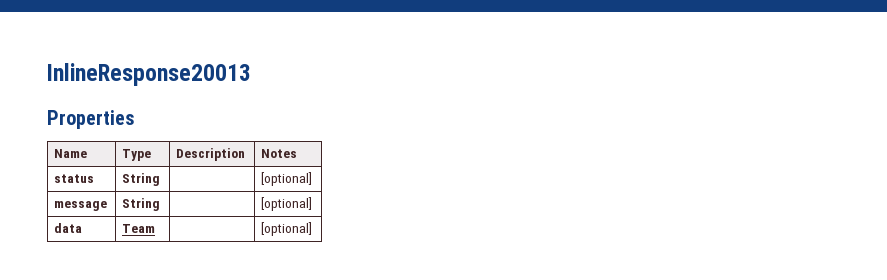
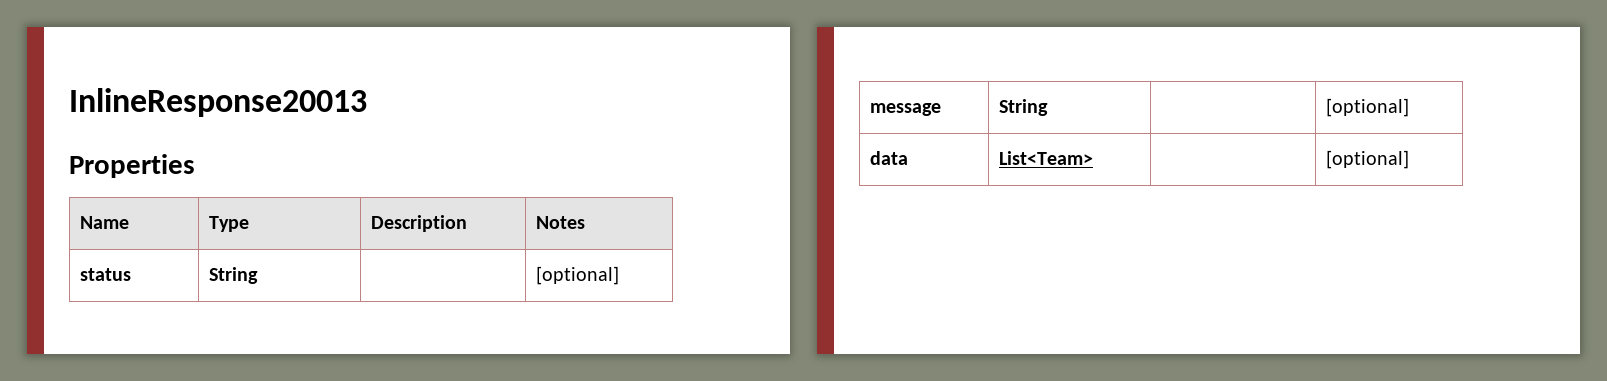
[122,224,156,233] Team -> [998,151,1093,165] List<Team>

